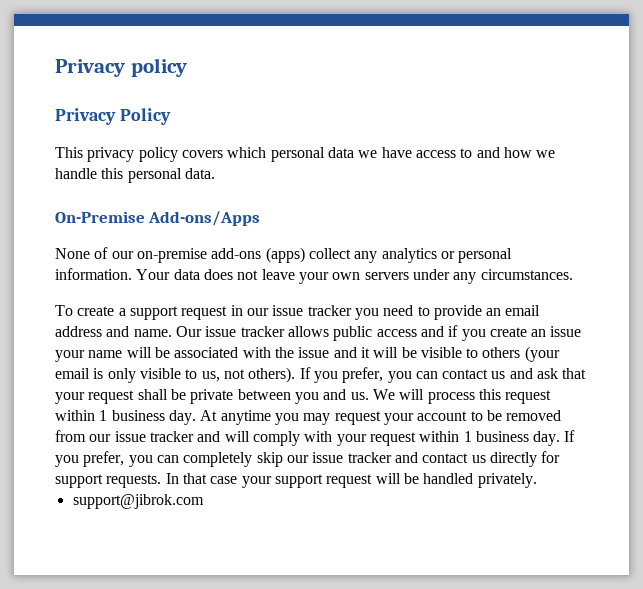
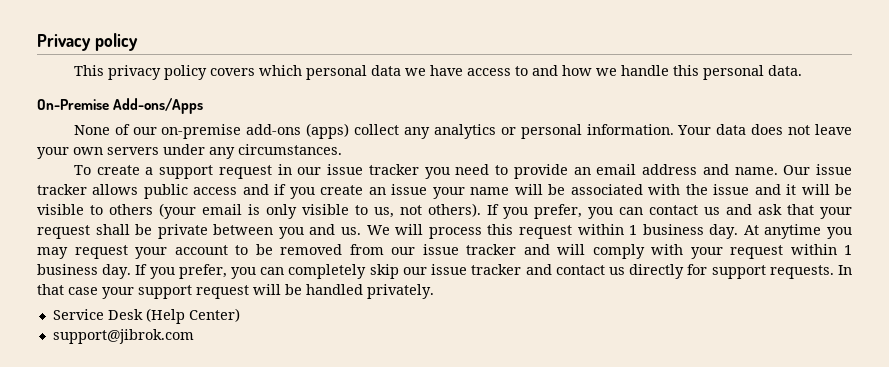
[55,108,171,125] // Privacy Policy -> (138, 42) none
(537, 480) none -> [52,308,240,324] // Service Desk (Help Center)

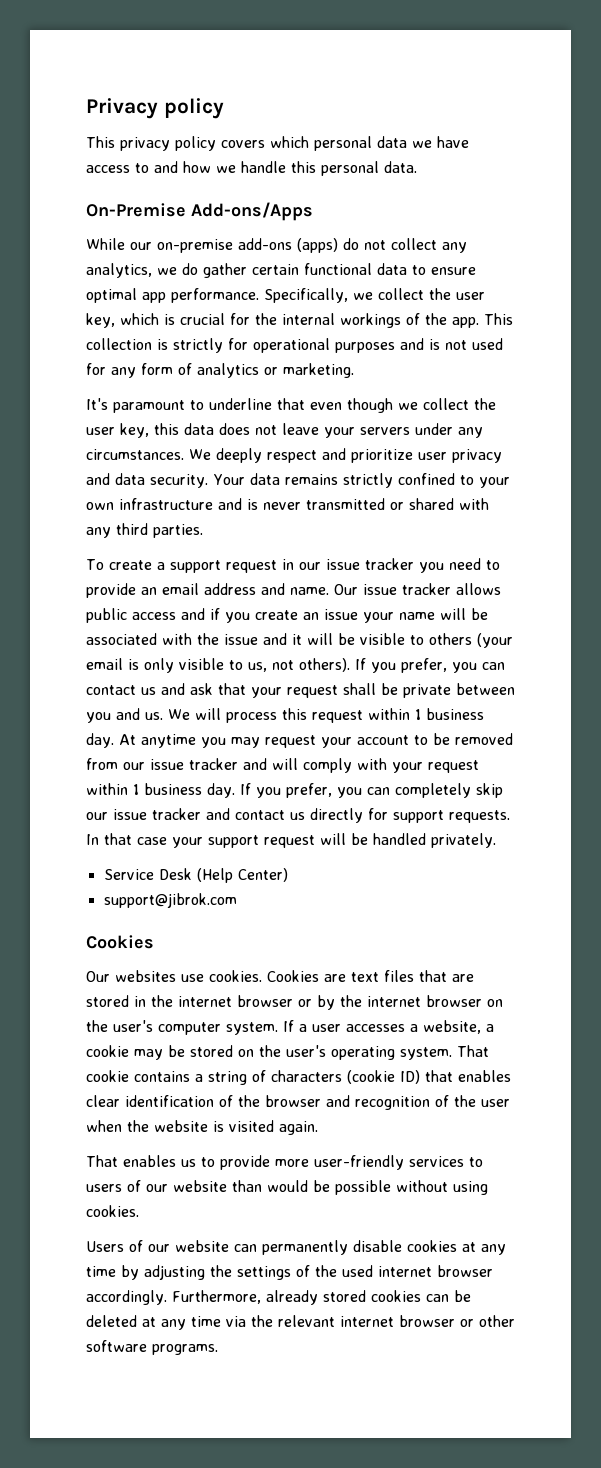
[73,124,130,135] None of -> [86,238,125,250] While
[354,124,712,139] collect any analytics or personal information. Your -> [343,238,467,253] [86,263,476,278] [86,288,485,303] [86,313,513,328] [86,338,503,353] [86,363,354,378] [86,398,496,413] [86,423,179,438] do not collect any analytics, we do gather certain functional data to ensure optimal app performance. Specifically, we collect the user key, which is crucial for the internal workings of the app. This collection is strictly for operational purposes and is not used for any form of analytics or marketing. // It's paramount to underline that even though we collect the user key, this
[73,147,103,155] own -> (355, 432) none
(342, 149) none -> [189,448,502,463] [86,473,510,488] [86,498,489,510] [86,523,203,538] We deeply respect and prioritize user privacy and data security. Your data remains strictly confined to your own infrastructure and is never transmitted or shared with any third parties.
(194, 336) none -> [86,935,154,949] [86,970,474,982] [86,995,503,1010] [86,1020,494,1035] [86,1045,489,1060] [86,1070,511,1085] [86,1095,510,1110] [86,1120,318,1135] [86,1155,483,1170] [86,1180,488,1195] [86,1205,139,1217] [86,1240,506,1255] [86,1265,493,1280] [86,1290,471,1305] [86,1315,515,1330] [86,1340,218,1355] // Cookies // Our websites use cookies. Cookies are text files that are stored in the internet browser or by the internet browser on the user's computer system. If a user accesses a website, a cookie may be stored on the user's operating system. That cookie contains a string of characters (cookie ID) that enables clear identification of the browser and recognition of the user when the website is visited again. // That enables us to provide more user-friendly services to users of our website than would be possible without using cookies. // Users of our website can permanently disable cookies at any time by adjusting the settings of the used internet browser accordingly. Furthermore, already stored cookies can be deleted at any time via the relevant internet browser or other software programs.

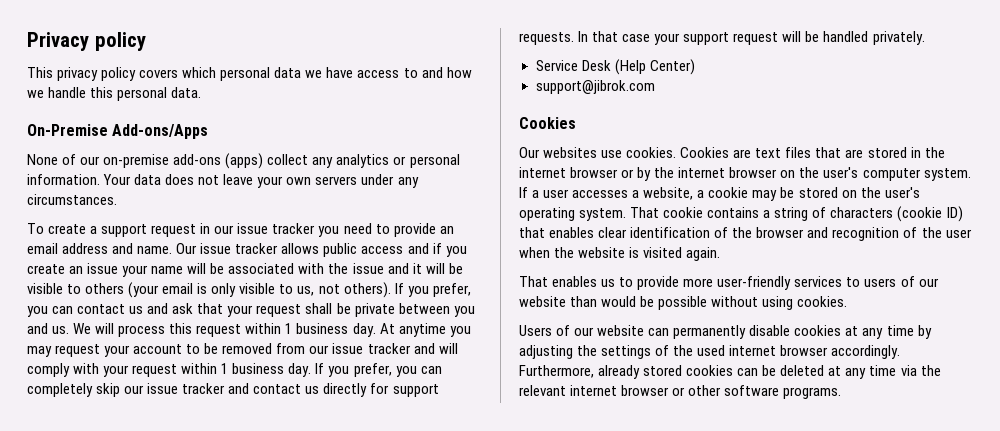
[86,238,125,250] While -> [27,154,77,165] None of
[343,238,467,253] [86,263,476,278] [86,288,485,303] [86,313,513,328] [86,338,503,353] [86,363,354,378] [86,398,496,413] [86,423,179,438] do not collect any analytics, we do gather certain functional data to ensure optimal app performance. Specifically, we collect the user key, which is crucial for the internal workings of the app. This collection is strictly for operational purposes and is not used for any form of analytics or marketing. // It's paramount to underline that even though we collect the user key, this -> [267,154,460,168] [27,174,132,185] collect any analytics or personal information. Your
(355, 432) none -> [286,177,312,185] own
[189,448,502,463] [86,473,510,488] [86,498,489,510] [86,523,203,538] We deeply respect and prioritize user privacy and data security. Your data remains strictly confined to your own infrastructure and is never transmitted or shared with any third parties. -> (117, 199) none

